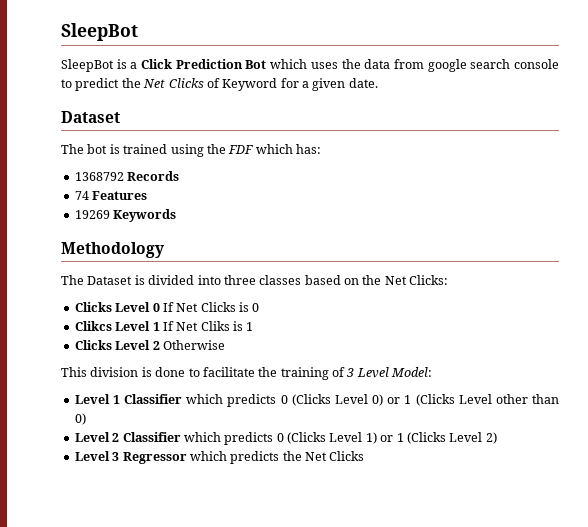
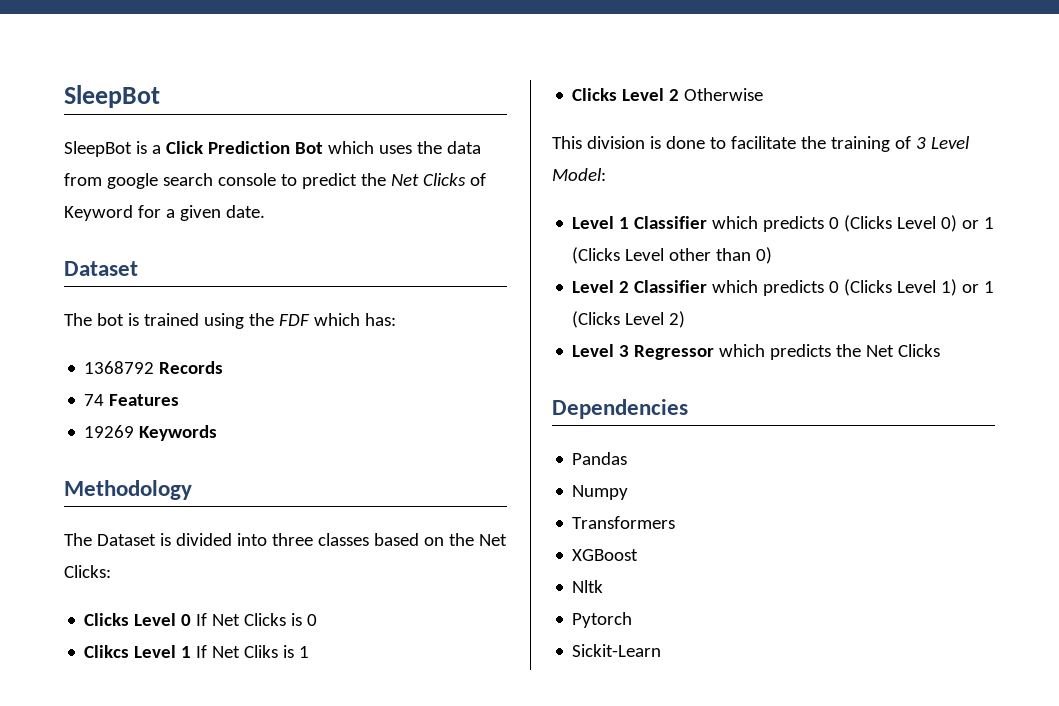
(365, 456) none -> [552,399,688,419] [572,452,628,465] [572,485,629,500] [572,516,676,529] [572,549,639,561] [572,580,604,593] [572,612,633,628] [572,644,662,657] // Dependencies // Pandas // Numpy // Transformers // XGBoost // Nltk // Pytorch // Sickit-Learn

